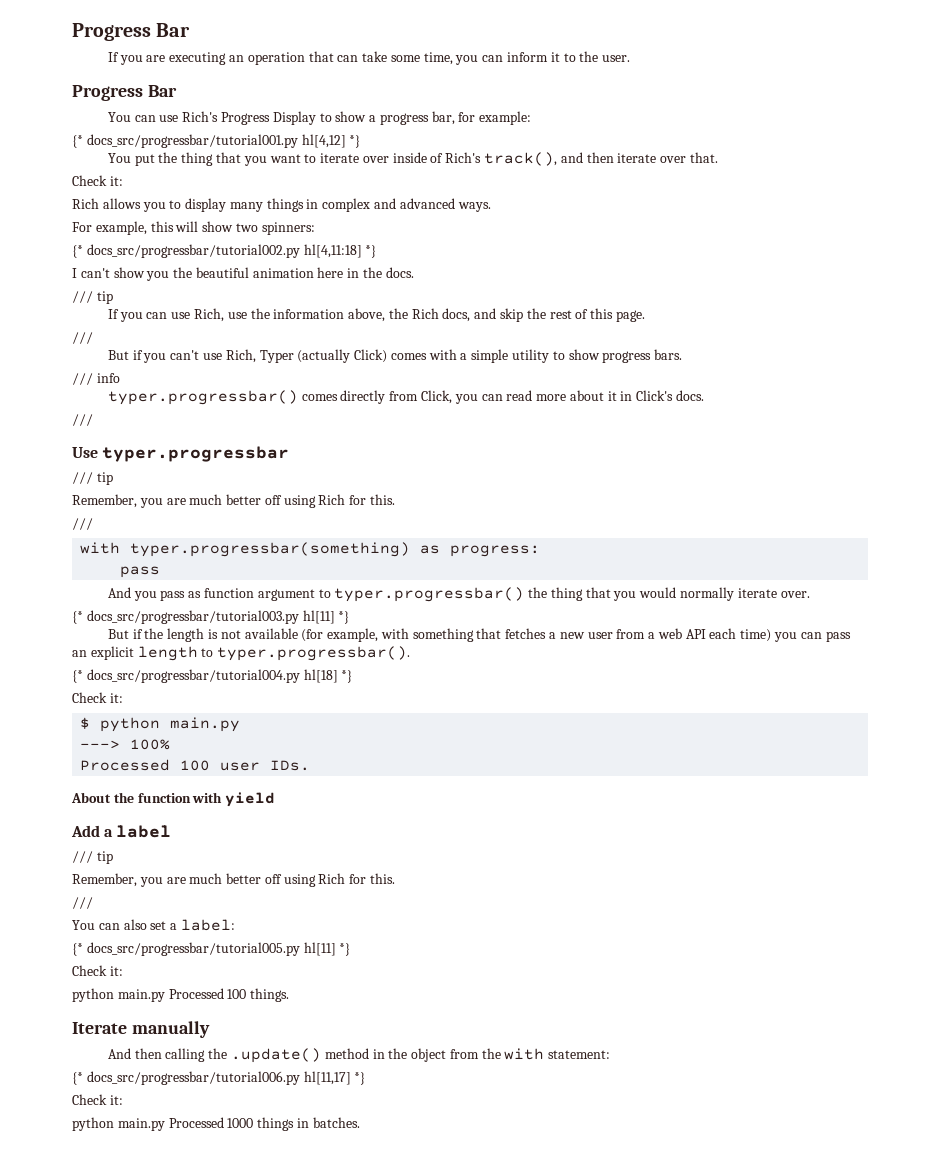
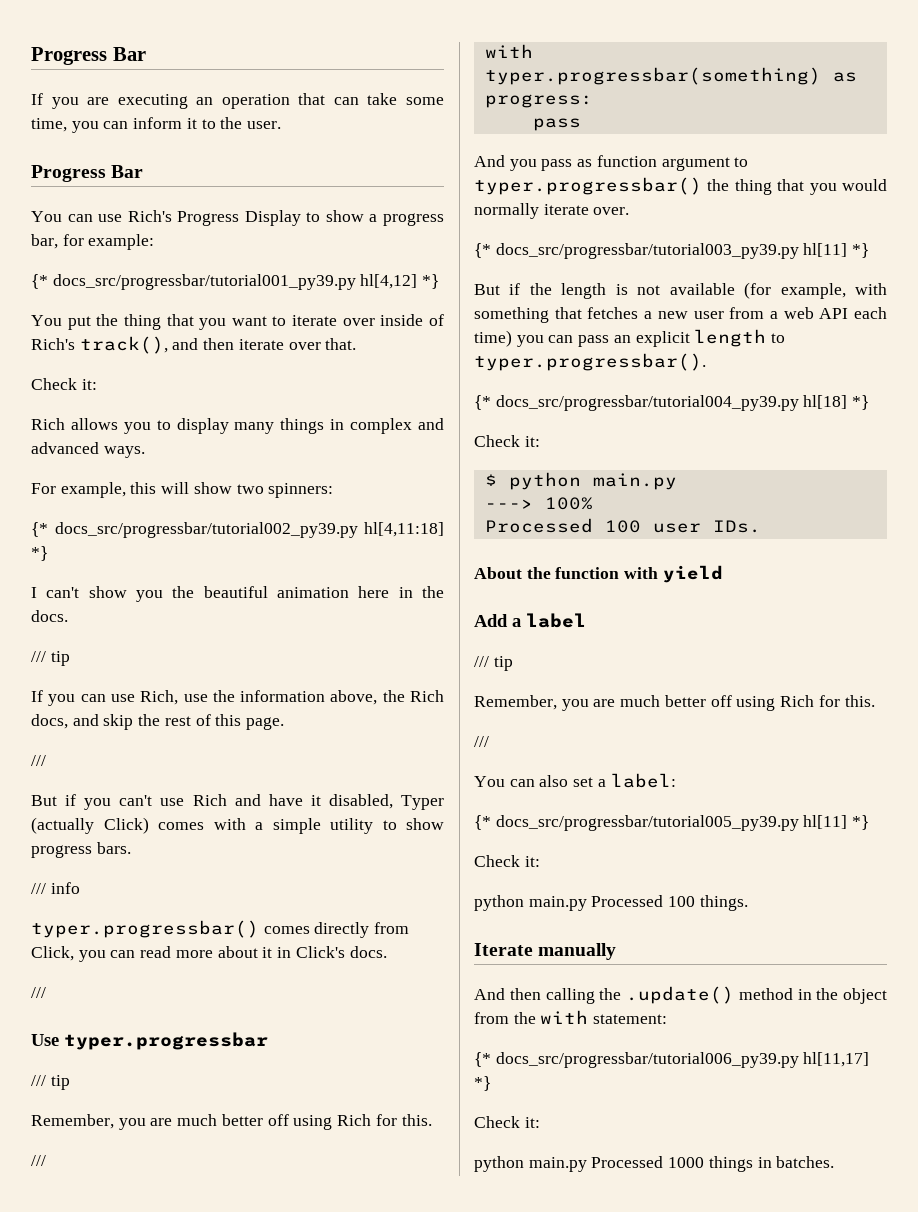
[86,134,298,148] docs_src/progressbar/tutorial001.py -> [52,274,356,290] docs_src/progressbar/tutorial001_py39.py
[86,244,300,258] docs_src/progressbar/tutorial002.py -> [54,522,358,538] docs_src/progressbar/tutorial002_py39.py
[225,349,256,363] Rich, -> [192,794,393,809] Rich and have it disabled,
[86,610,299,624] docs_src/progressbar/tutorial003.py -> [495,243,799,259] docs_src/progressbar/tutorial003_py39.py
[86,669,300,683] docs_src/progressbar/tutorial004.py -> [495,395,799,411] docs_src/progressbar/tutorial004_py39.py
[86,942,300,956] docs_src/progressbar/tutorial005.py -> [495,815,799,831] docs_src/progressbar/tutorial005_py39.py
[86,1071,300,1085] docs_src/progressbar/tutorial006.py -> [495,1052,799,1068] docs_src/progressbar/tutorial006_py39.py

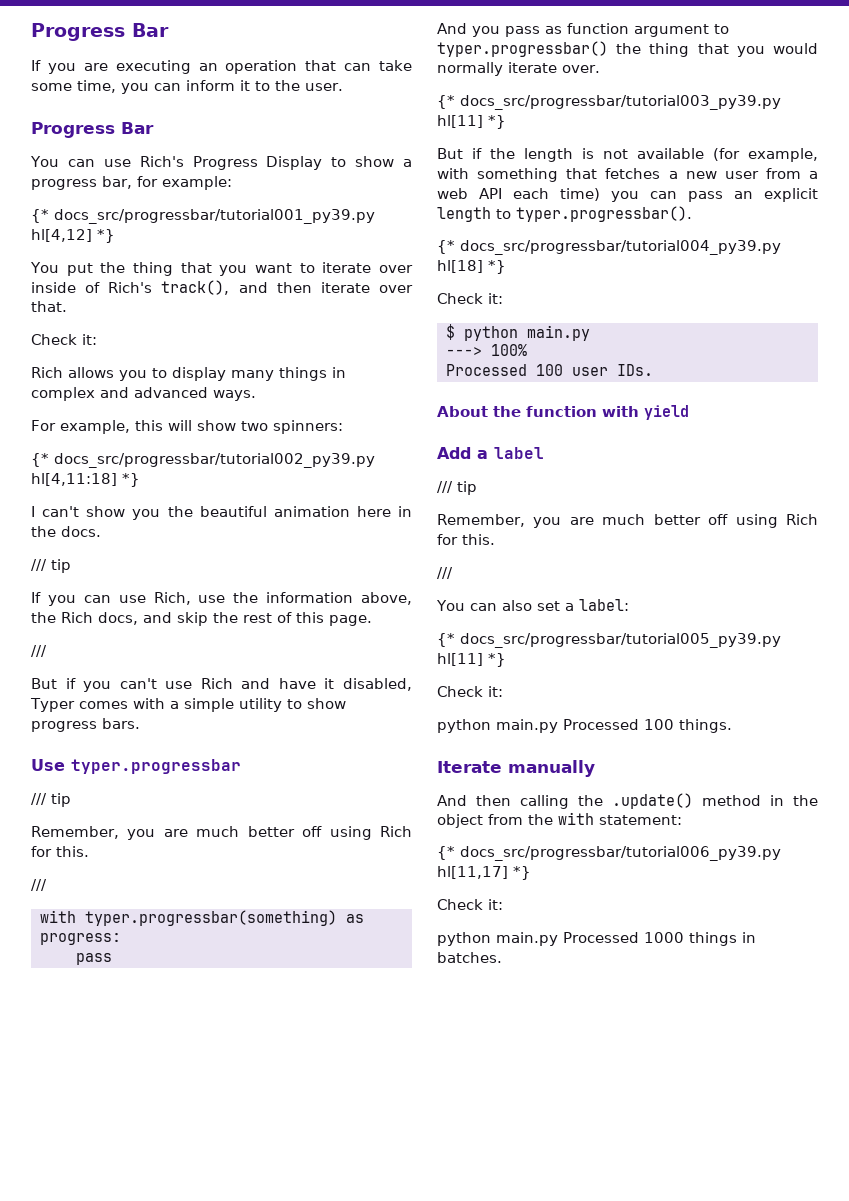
[31,817,149,834] (actually Click) -> (75, 705) none
[31,882,80,894] [31,920,410,938] [31,946,387,962] [31,987,46,998] // /// info // typer.progressbar() comes directly from Click, you can read more about it in Click's docs. // /// -> (140, 723) none

